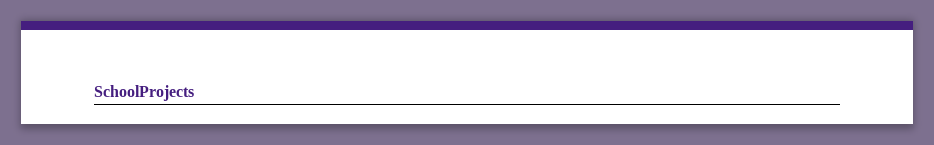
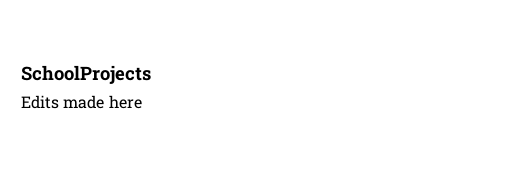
(194, 93) none -> [21,95,142,109] // Edits made here

